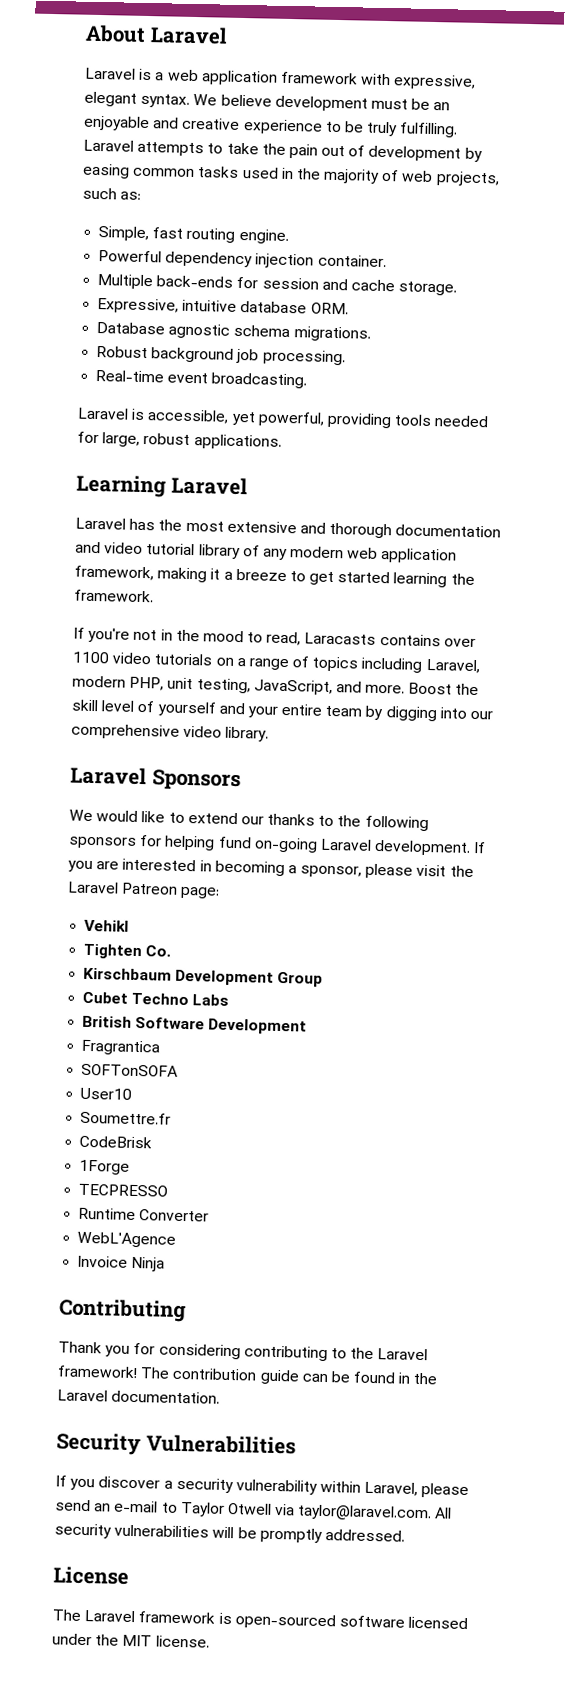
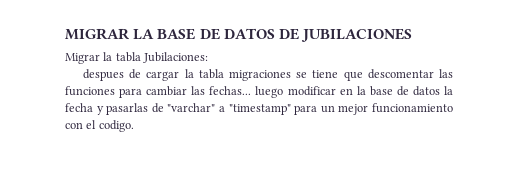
[85,24,228,45] [85,67,477,90] [84,91,451,112] [83,115,459,138] [83,139,483,163] [82,163,500,187] [82,187,142,200] [98,226,289,244] [98,250,387,269] [97,274,458,296] [97,298,349,315] [96,321,371,342] [96,345,346,366] [95,369,308,389] [77,407,490,429] [77,431,282,450] [76,474,248,498] [75,517,502,539] [75,541,458,564] [74,565,475,588] [74,589,154,603] [73,627,476,647] [72,651,480,674] [72,675,480,696] [71,699,494,722] [71,723,270,742] [70,766,241,792] [69,809,429,832] [68,835,487,856] [68,858,474,879] [67,881,221,899] [84,919,130,932] [83,943,172,960] [83,967,324,987] [82,991,230,1006] [82,1015,308,1035] [81,1039,161,1056] [81,1063,179,1077] [80,1087,133,1100] [80,1111,172,1125] [79,1135,153,1149] [79,1159,131,1175] [78,1183,169,1197] [78,1207,210,1222] [77,1231,177,1248] [77,1255,166,1272] [59,1298,186,1323] [58,1341,429,1362] [57,1365,438,1385] [57,1389,221,1404] [56,1432,296,1456] [55,1475,470,1499] [55,1499,453,1522] [54,1523,405,1543] [53,1566,129,1585] [52,1609,469,1630] [52,1633,210,1648] About Laravel // Laravel is a web application framework with expressive, elegant syntax. We believe development must be an enjoyable and creative experience to be truly fulfilling. Laravel attempts to take the pain out of development by easing common tasks used in the majority of web projects, such as: // Simple, fast routing engine. // Powerful dependency injection container. // Multiple back-ends for session and cache storage. // Expressive, intuitive database ORM. // Database agnostic schema migrations. // Robust background job processing. // Real-time event broadcasting. // Laravel is accessible, yet powerful, providing tools needed for large, robust applications. // Learning Laravel // Laravel has the most extensive and thorough documentation and video tutorial library of any modern web application framework, making it a breeze to get started learning the framework. // If you're not in the mood to read, Laracasts contains over 1100 video tutorials on a range of topics including Laravel, modern PHP, unit testing, JavaScript, and more. Boost the skill level of yourself and your entire team by digging into our comprehensive video library. // Laravel Sponsors // We would like to extend our thanks to the following sponsors for helping fund on-going Laravel development. If you are interested in becoming a sponsor, please visit the Laravel Patreon page: // Vehikl // Tighten Co. // Kirschbaum Development Group // Cubet Techno Labs // British Software Development // Fragrantica // SOFTonSOFA // User10 // Soumettre.fr // CodeBrisk // 1Forge // TECPRESSO // Runtime Converter // WebL'Agence // Invoice Ninja // Contributing // Thank you for considering contributing to the Laravel framework! The contribution guide can be found in the Laravel documentation. // Security Vulnerabilities // If you discover a security vulnerability within Laravel, please send an e-mail to Taylor Otwell via taylor@laravel.com. All security vulnerabilities will be promptly addressed. // License // The Laravel framework is open-sourced software licensed under the MIT license. -> [65,28,413,42] [65,52,209,64] [82,69,453,81] [65,86,453,98] [65,103,453,115] [65,120,134,132] MIGRAR LA BASE DE DATOS DE JUBILACIONES // Migrar la tabla Jubilaciones: // despues de cargar la tabla migraciones se tiene que descomentar las funciones para cambiar las fechas... luego modificar en la base de datos la fecha y pasarlas de "varchar" a "timestamp" para un mejor funcionamiento con el codigo.

